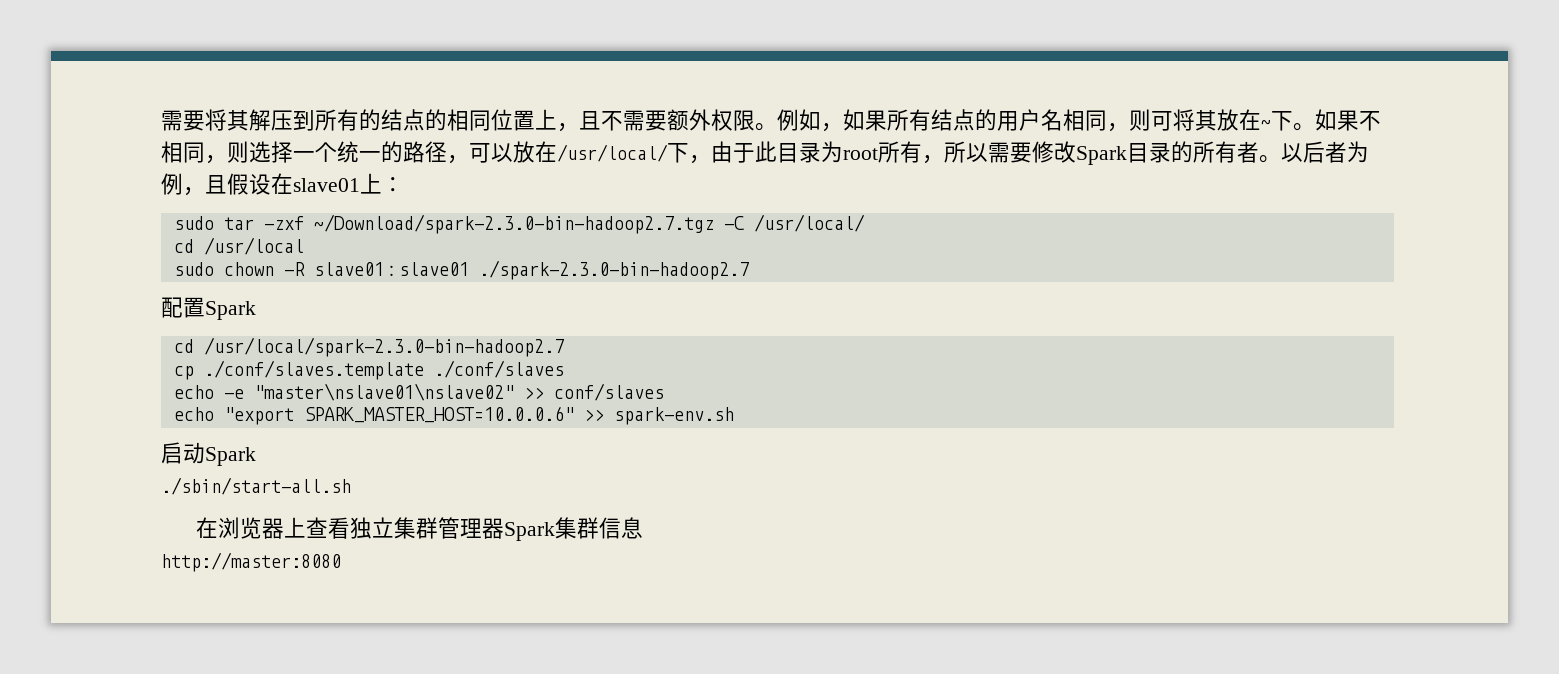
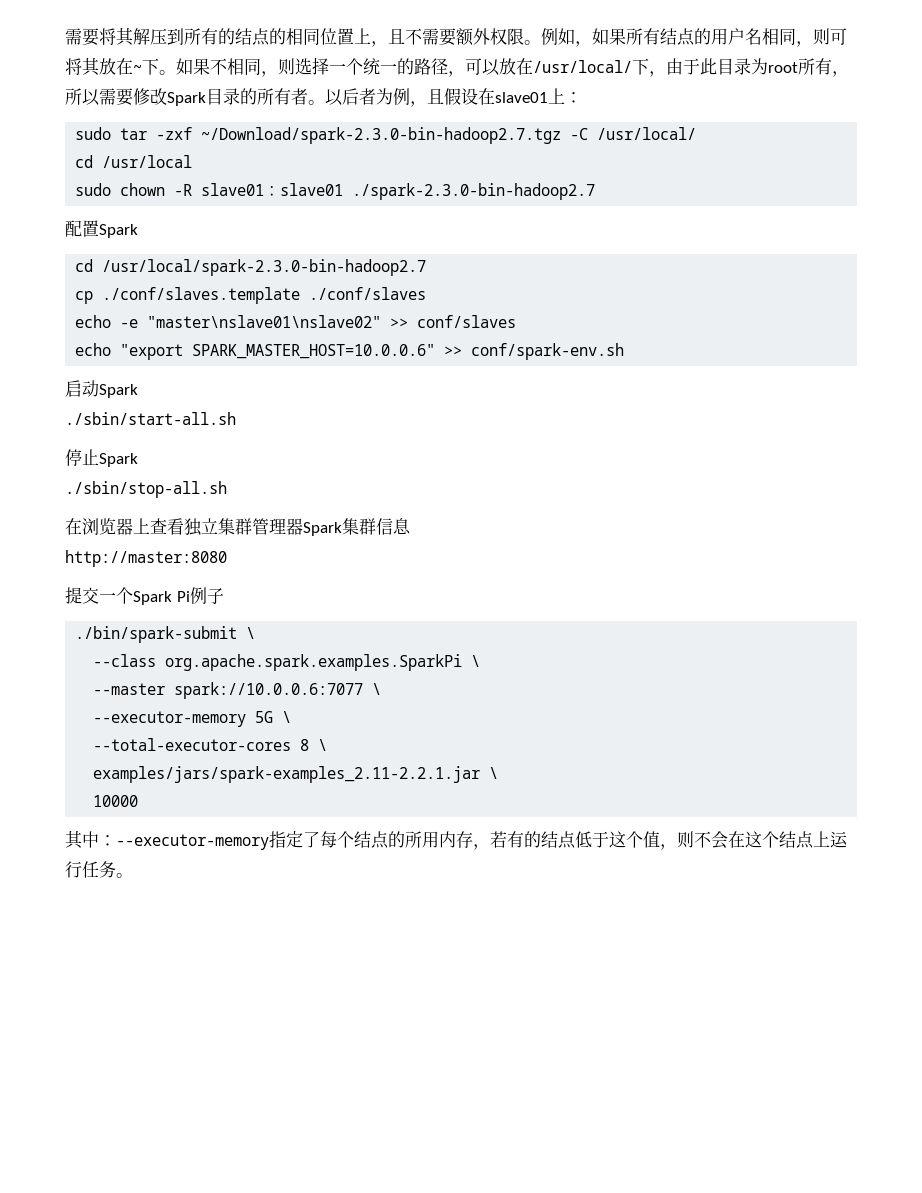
[613,407,734,425] spark-env.sh -> [471,343,625,360] conf/spark-env.sh
(351, 486) none -> [65,449,138,467] [65,481,227,498] // 停止Spark // ./sbin/stop-all.sh
(341, 562) none -> [65,587,224,605] [75,626,256,643] [93,654,481,671] [93,682,382,699] [93,711,292,727] [93,738,328,751] [93,766,499,783] [93,795,139,807] [65,830,848,850] [65,861,133,878] // 提交一个Spark Pi例子 // ./bin/spark-submit \ // --class org.apache.spark.examples.SparkPi \ // --master spark://10.0.0.6:7077 \ // --executor-memory 5G \ // --total-executor-cores 8 \ // examples/jars/spark-examples_2.11-2.2.1.jar \ // 10000 // 其中：--executor-memory指定了每个结点的所用内存，若有的结点低于这个值，则不会在这个结点上运行任务。

